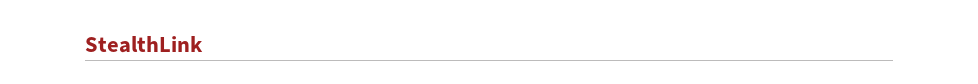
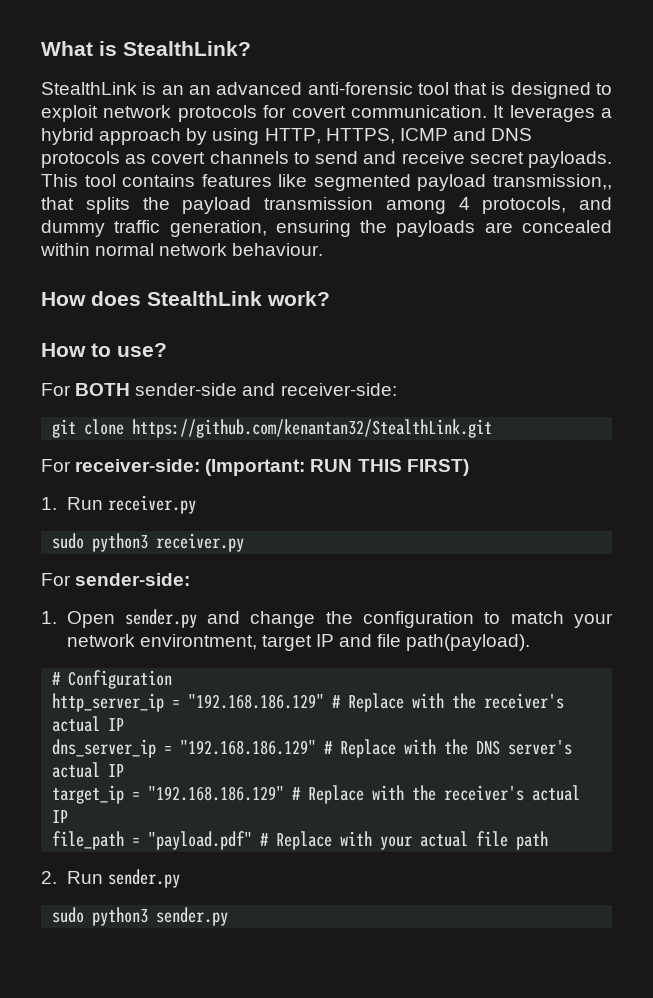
[85,36,203,53] StealthLink -> [41,41,251,56] [41,82,612,99] [41,105,612,122] [41,128,533,145] [41,151,612,168] [41,174,612,191] [41,197,612,214] [41,220,612,237] [40,243,324,256] [41,291,330,306] [41,343,167,357] [41,383,397,396] [52,419,493,438] [41,459,469,476] [41,495,196,514] [52,533,245,552] [41,573,191,586] [41,609,613,628] [66,634,531,651] [52,670,173,689] [52,693,565,712] [52,716,125,732] [52,739,573,758] [52,762,125,778] [52,785,581,804] [52,810,69,823] [52,831,549,850] [41,869,180,888] [52,907,229,926] What is StealthLink? // StealthLink is an an advanced anti-forensic tool that is designed to exploit network protocols for covert communication. It leverages a hybrid approach by using HTTP, HTTPS, ICMP and DNS protocols as covert channels to send and receive secret payloads. This tool contains features like segmented payload transmission,, that splits the payload transmission among 4 protocols, and dummy traffic generation, ensuring the payloads are concealed within normal network behaviour. // How does StealthLink work? // How to use? // For BOTH sender-side and receiver-side: // git clone https://github.com/kenantan32/StealthLink.git // For receiver-side: (Important: RUN THIS FIRST) // 1. Run receiver.py // sudo python3 receiver.py // For sender-side: // 1. Open sender.py and change the configuration to match your network environtment, target IP and file path(payload). // # Configuration // http_server_ip = "192.168.186.129" # Replace with the receiver's actual IP // dns_server_ip = "192.168.186.129" # Replace with the DNS server's actual IP // target_ip = "192.168.186.129" # Replace with the receiver's actual IP // file_path = "payload.pdf" # Replace with your actual file path // 2. Run sender.py // sudo python3 sender.py

